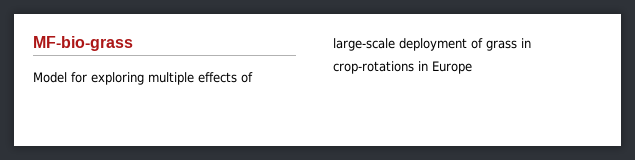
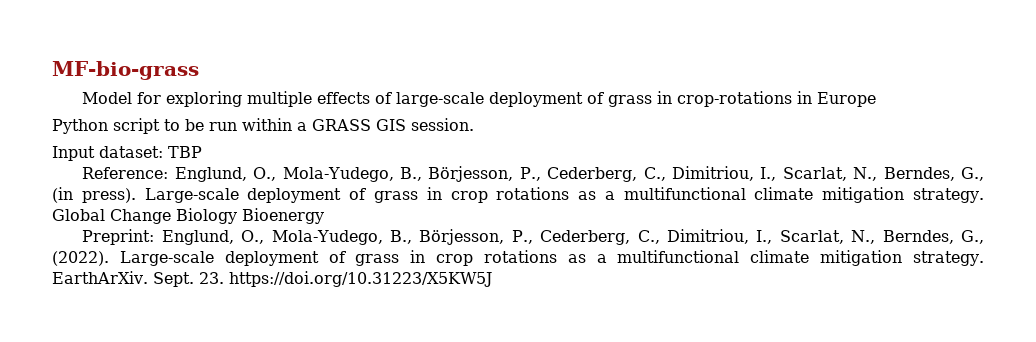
(472, 67) none -> [52,118,474,134] [52,146,202,161] [82,166,985,182] [52,187,985,203] [52,208,324,224] [82,229,985,245] [52,250,985,266] [52,271,492,287] // Python script to be run within a GRASS GIS session. // Input dataset: TBP // Reference: Englund, O., Mola-Yudego, B., Börjesson, P., Cederberg, C., Dimitriou, I., Scarlat, N., Berndes, G., (in press). Large-scale deployment of grass in crop rotations as a multifunctional climate mitigation strategy. Global Change Biology Bioenergy // Preprint: Englund, O., Mola-Yudego, B., Börjesson, P., Cederberg, C., Dimitriou, I., Scarlat, N., Berndes, G., (2022). Large-scale deployment of grass in crop rotations as a multifunctional climate mitigation strategy. EarthArXiv. Sept. 23. https://doi.org/10.31223/X5KW5J

